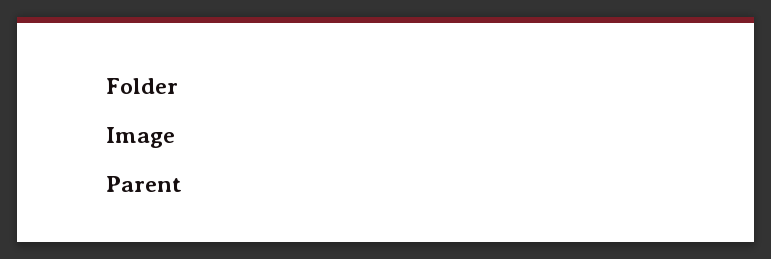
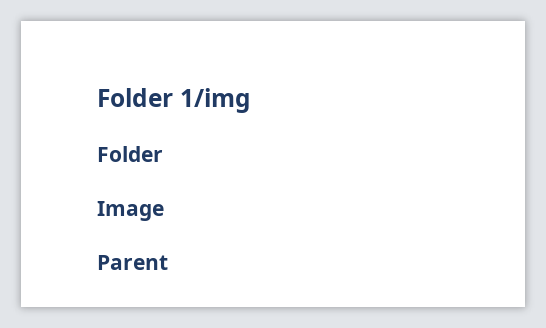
[106,78,178,94] Folder -> [97,88,251,113] [97,146,163,162] Folder 1/img // Folder

